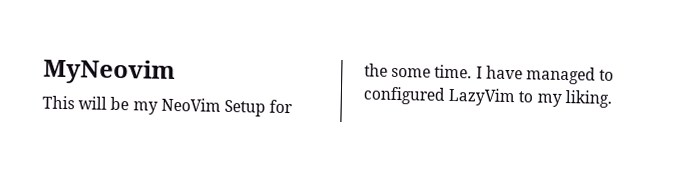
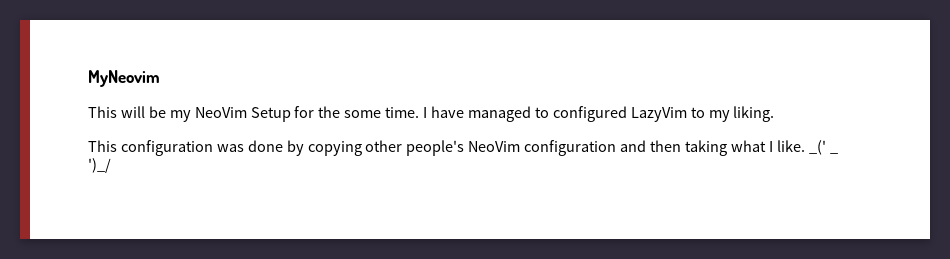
(612, 99) none -> [88,140,838,156] [88,158,111,173] // This configuration was done by copying other people's NeoVim configuration and then taking what I like. _(' _ ')_/

